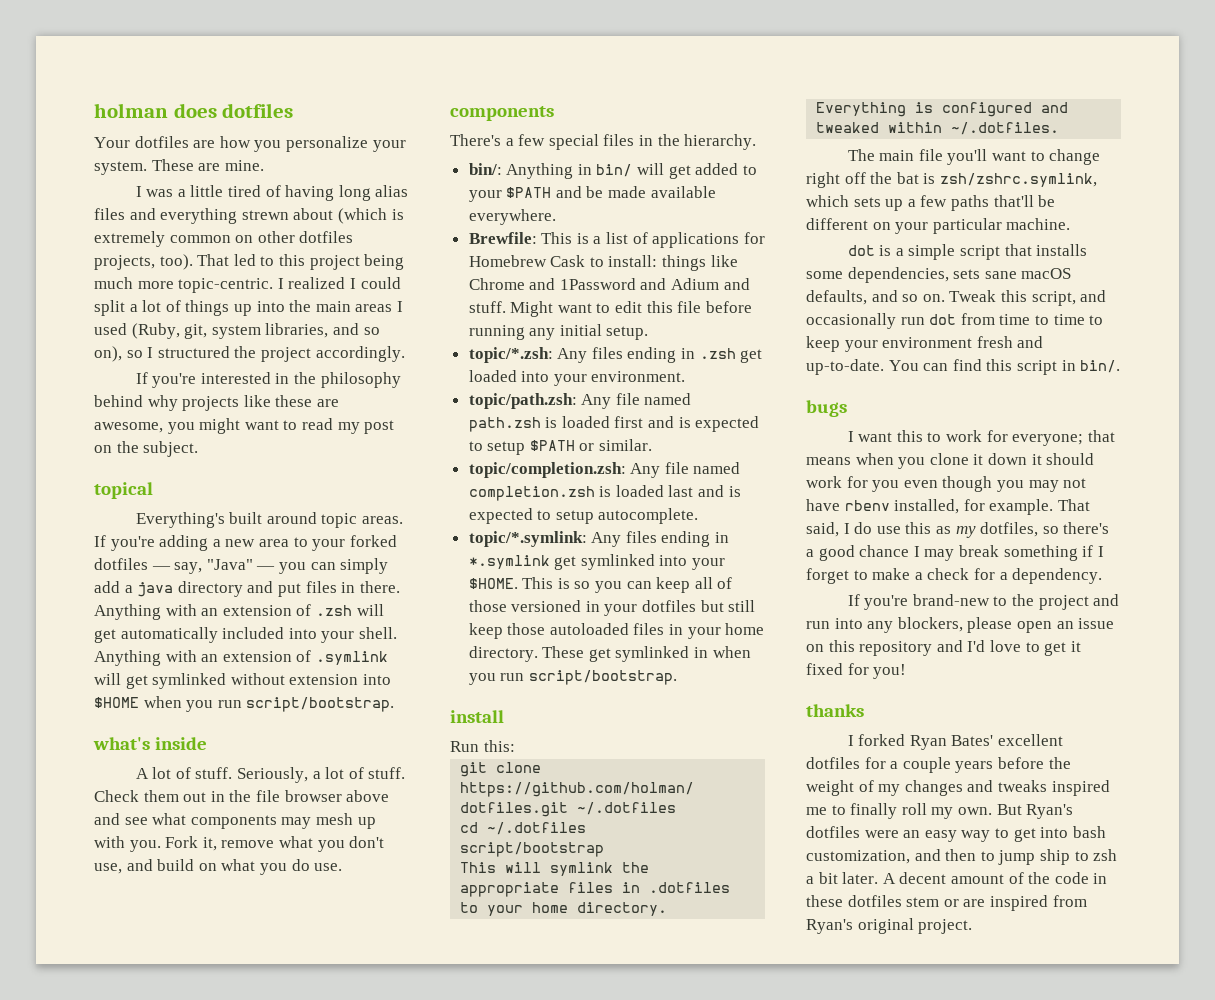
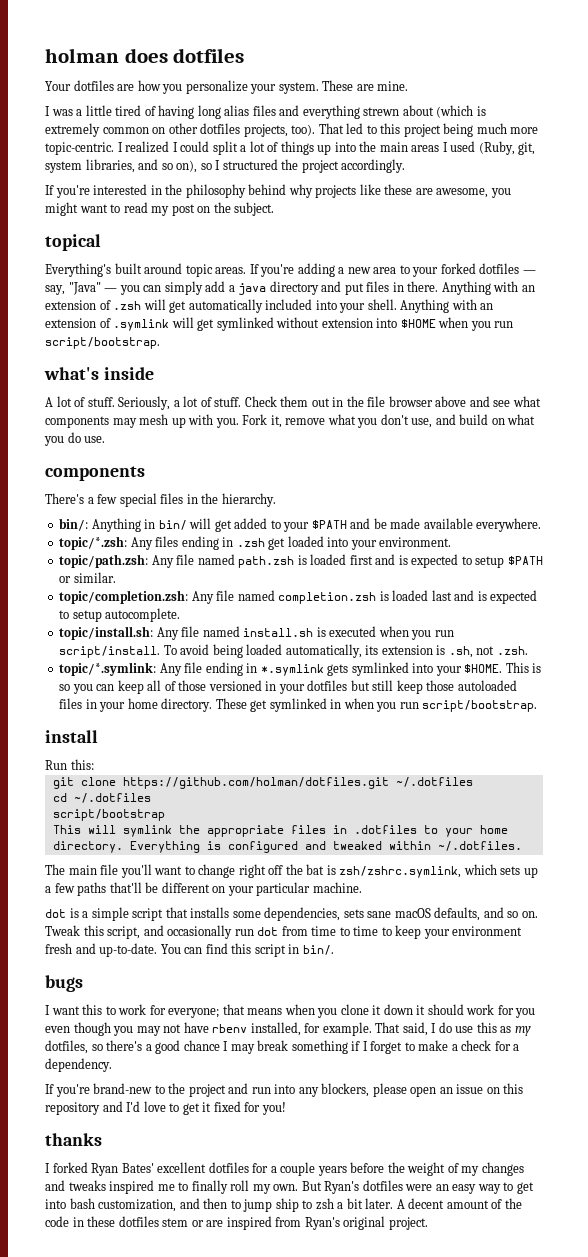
[468,232,765,248] [468,255,738,271] [468,278,750,290] [468,301,752,317] [468,324,649,340] // Brewfile: This is a list of applications for Homebrew Cask to install: things like Chrome and 1Password and Adium and stuff. Might want to edit this file before running any initial setup. -> (542, 525) none
(699, 516) none -> [59,626,454,640] [59,644,528,658] // topic/install.sh: Any file named install.sh is executed when you run script/install. To avoid being loaded automatically, its extension is .sh, not .zsh.
[625,531,657,543] files -> [184,662,203,673] file
[554,556,577,570] get -> [327,664,349,676] gets

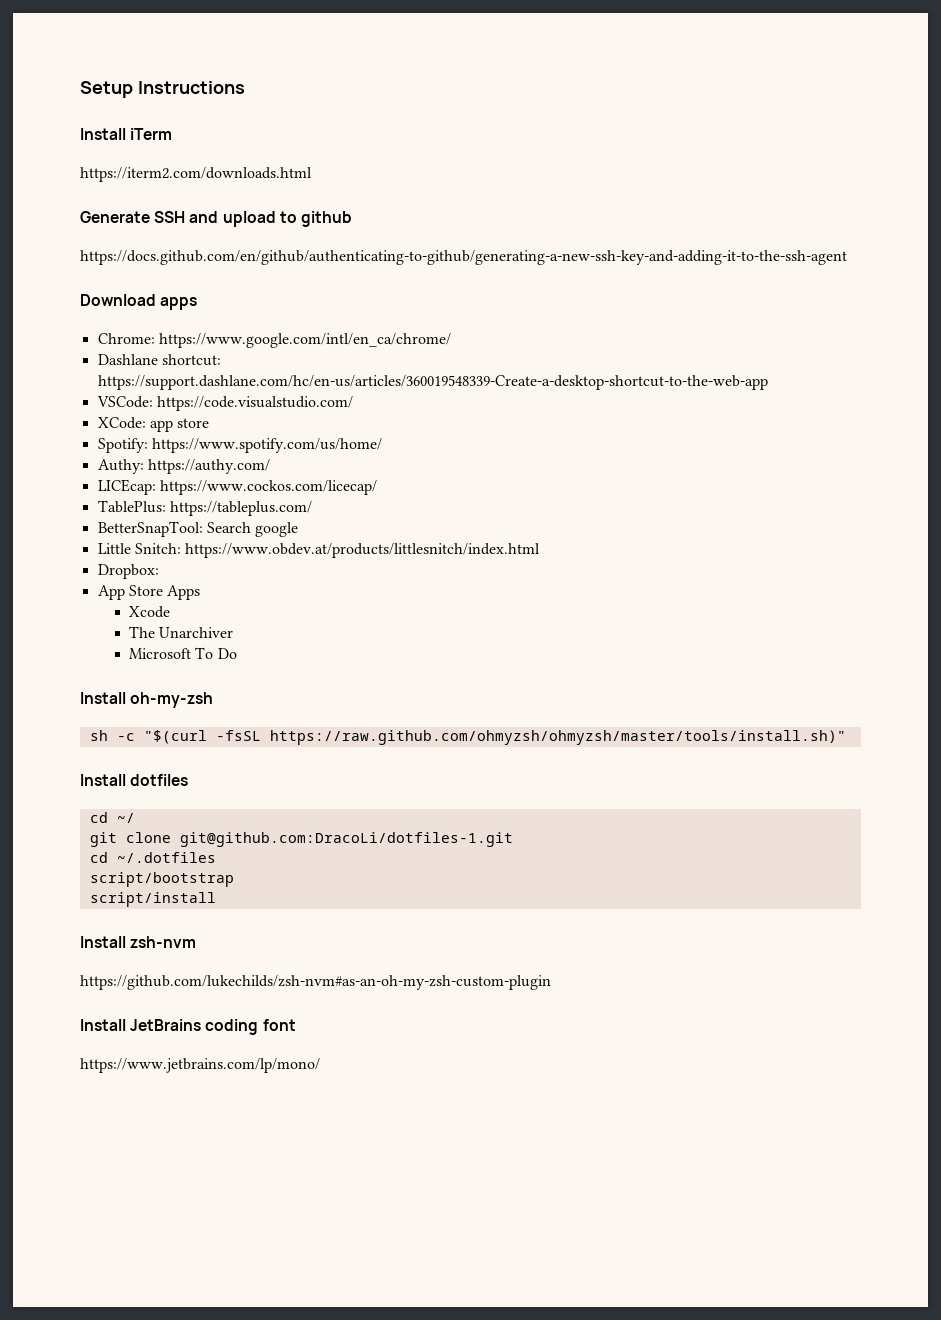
[45,48,245,63] [45,80,409,94] [45,105,486,119] [45,123,539,137] [45,141,536,155] [45,159,406,173] [45,184,511,198] [45,202,275,216] [45,234,101,251] [45,263,536,277] [45,281,535,295] [45,299,494,313] [45,317,514,331] [45,337,160,349] [44,367,154,380] [45,396,541,410] [45,414,536,428] [44,432,106,446] [45,466,145,481] [45,493,276,507] [59,518,542,532] [59,536,452,550] [59,554,543,568] [59,572,116,583] [59,590,538,604] [59,608,181,622] [59,626,454,640] [59,644,528,658] [59,662,542,676] [59,680,517,694] [59,698,538,712] [45,730,98,743] [45,759,94,770] holman does dotfiles // Your dotfiles are how you personalize your system. These are mine. // I was a little tired of having long alias files and everything strewn about (which is extremely common on other dotfiles projects, too). That led to this project being much more topic-centric. I realized I could split a lot of things up into the main areas I used (Ruby, git, system libraries, and so on), so I structured the project accordingly. // If you're interested in the philosophy behind why projects like these are awesome, you might want to read my post on the subject. // topical // Everything's built around topic areas. If you're adding a new area to your forked dotfiles — say, "Java" — you can simply add a java directory and put files in there. Anything with an extension of .zsh will get automatically included into your shell. Anything with an extension of .symlink will get symlinked without extension into $HOME when you run script/bootstrap. // what's inside // A lot of stuff. Seriously, a lot of stuff. Check them out in the file browser above and see what components may mesh up with you. Fork it, remove what you don't use, and build on what you do use. // components // There's a few special files in the hierarchy. // bin/: Anything in bin/ will get added to your $PATH and be made available everywhere. // topic/*.zsh: Any files ending in .zsh get loaded into your environment. // topic/path.zsh: Any file named path.zsh is loaded first and is expected to setup $PATH or similar. // topic/completion.zsh: Any file named completion.zsh is loaded last and is expected to setup autocomplete. // topic/install.sh: Any file named install.sh is executed when you run script/install. To avoid being loaded automatically, its extension is .sh, not .zsh. // topic/*.symlink: Any file ending in *.symlink gets symlinked into your $HOME. This is so you can keep all of those versioned in your dotfiles but still keep those autoloaded files in your home directory. These get symlinked in when you run script/bootstrap. // install // Run this: -> [80,81,245,98] [80,128,173,140] [80,167,312,182] [80,211,352,227] [80,250,847,265] [80,294,198,310] [97,333,451,348] [97,354,221,366] [97,375,768,390] [96,396,353,411] [97,417,210,432] [97,438,382,453] [97,459,270,474] [97,479,377,495] [97,500,312,516] [97,521,299,537] [97,543,541,558] [97,564,159,579] [97,585,201,600] [128,606,170,618] [128,626,234,638] [128,647,237,659] [80,692,214,708] [89,730,846,745] [80,774,189,786] [89,812,135,823] Setup Instructions // Install iTerm // https://iterm2.com/downloads.html // Generate SSH and upload to github // https://docs.github.com/en/github/authenticating-to-github/generating-a-new-ssh-key-and-adding-it-to-the-ssh-agent // Download apps // Chrome: https://www.google.com/intl/en_ca/chrome/ // Dashlane shortcut: https://support.dashlane.com/hc/en-us/articles/360019548339-Create-a-desktop-shortcut-to-the-web-app // VSCode: https://code.visualstudio.com/ // XCode: app store // Spotify: https://www.spotify.com/us/home/ // Authy: https://authy.com/ // LICEcap: https://www.cockos.com/licecap/ // TablePlus: https://tableplus.com/ // BetterSnapTool: Search google // Little Snitch: https://www.obdev.at/products/littlesnitch/index.html // Dropbox: // App Store Apps // Xcode // The Unarchiver // Microsoft To Do // Install oh-my-zsh // sh -c "$(curl -fsSL https://raw.github.com/ohmyzsh/ohmyzsh/master/tools/install.sh)" // Install dotfiles // cd ~/
[122,777,473,789] https://github.com/holman/dotfiles.git ~/.dotfiles -> [179,832,513,847] git@github.com:DracoLi/dotfiles-1.git
[52,825,508,837] [52,841,522,853] [45,864,538,878] [45,882,362,896] [45,907,538,921] [45,925,523,939] [45,943,334,957] [45,975,83,992] [45,1004,536,1018] [45,1022,531,1036] [45,1040,520,1054] [45,1058,112,1072] [45,1083,524,1097] [45,1101,286,1115] [45,1133,102,1146] [45,1162,524,1176] [45,1180,534,1194] [45,1198,522,1212] [45,1216,428,1230] This will symlink the appropriate files in .dotfiles to your home directory. Everything is configured and tweaked within ~/.dotfiles. // The main file you'll want to change right off the bat is zsh/zshrc.symlink, which sets up a few paths that'll be different on your particular machine. // dot is a simple script that installs some dependencies, sets sane macOS defaults, and so on. Tweak this script, and occasionally run dot from time to time to keep your environment fresh and up-to-date. You can find this script in bin/. // bugs // I want this to work for everyone; that means when you clone it down it should work for you even though you may not have rbenv installed, for example. That said, I do use this as my dotfiles, so there's a good chance I may break something if I forget to make a check for a dependency. // If you're brand-new to the project and run into any blockers, please open an issue on this repository and I'd love to get it fixed for you! // thanks // I forked Ryan Bates' excellent dotfiles for a couple years before the weight of my changes and tweaks inspired me to finally roll my own. But Ryan's dotfiles were an easy way to get into bash customization, and then to jump ship to zsh a bit later. A decent amount of the code in these dotfiles stem or are inspired from Ryan's original project. -> [89,892,216,907] [80,936,197,948] [80,975,551,990] [80,1019,296,1035] [80,1058,320,1073] script/install // Install zsh-nvm // https://github.com/lukechilds/zsh-nvm#as-an-oh-my-zsh-custom-plugin // Install JetBrains coding font // https://www.jetbrains.com/lp/mono/

